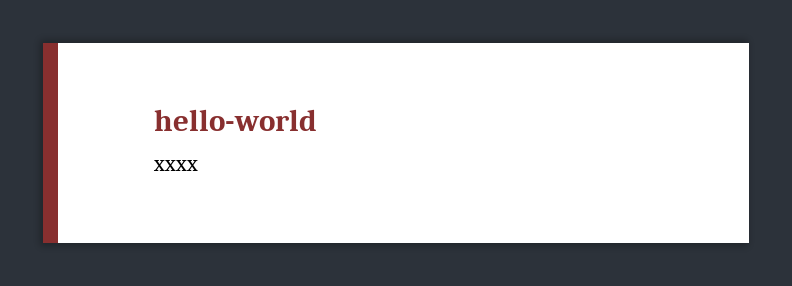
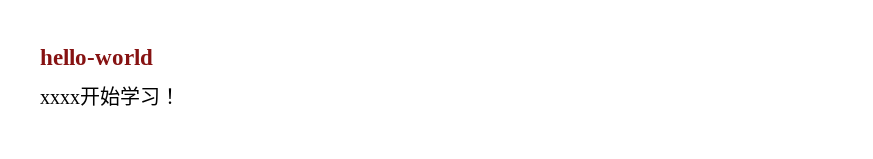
(198, 165) none -> [80,86,180,106] 开始学习！

